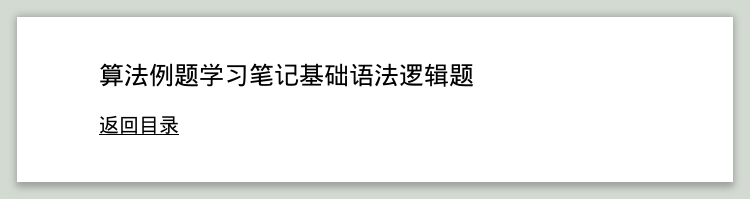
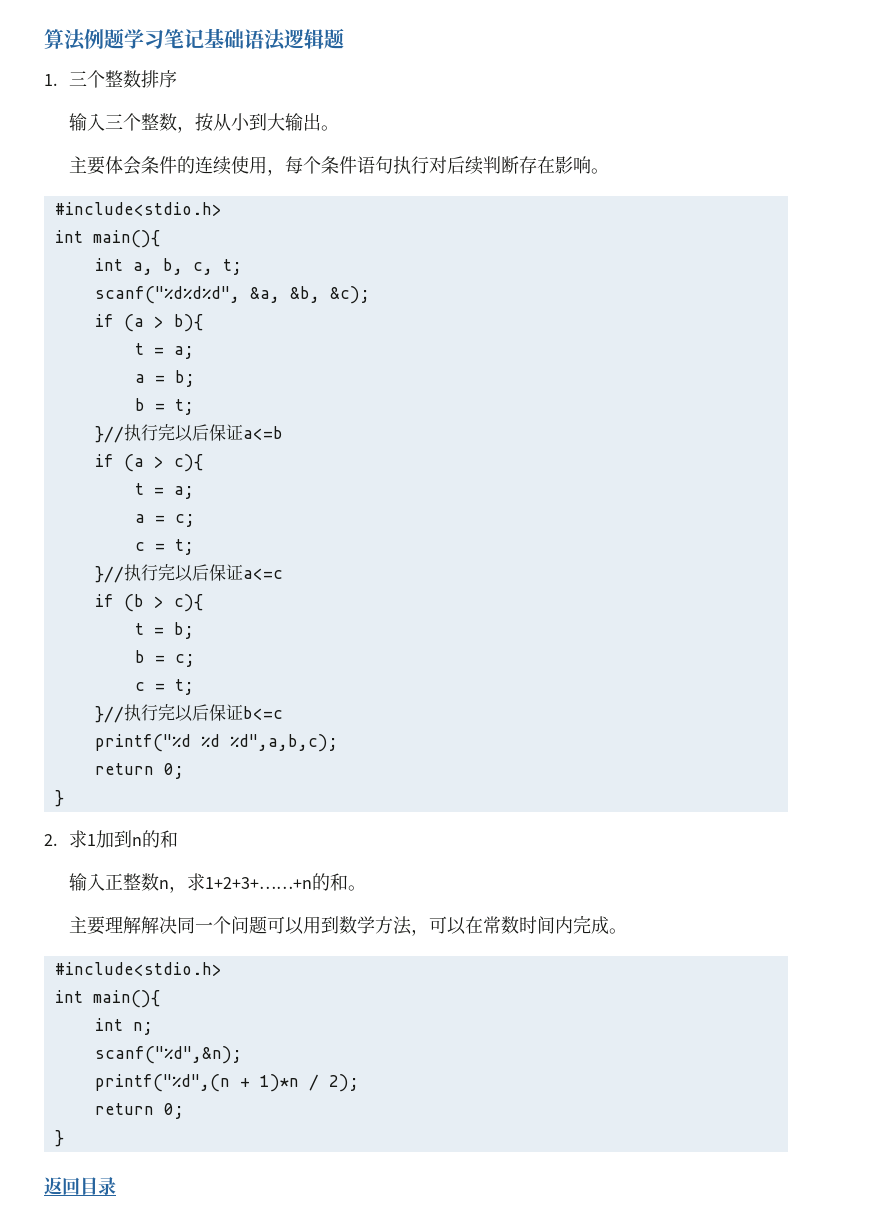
(474, 75) none -> [44,70,178,88] [69,113,340,133] [69,156,610,176] [54,202,222,216] [54,230,160,248] [94,258,242,275] [94,286,370,304] [94,314,203,332] [134,343,194,359] [134,370,195,387] [134,398,194,415] [94,424,283,443] [94,454,203,472] [134,483,194,499] [134,514,195,527] [134,539,194,555] [94,564,283,583] [94,594,203,612] [134,622,194,639] [134,650,195,667] [134,679,194,695] [94,704,283,723] [94,734,338,752] [94,763,184,779] [54,790,64,807] [44,830,179,848] [69,873,367,893] [69,915,628,936] [54,962,222,976] [54,990,160,1008] [94,1018,153,1035] [94,1046,242,1064] [94,1074,359,1092] [94,1103,184,1119] [54,1130,64,1147] // 1.三个整数排序 // 输入三个整数，按从小到大输出。 // 主要体会条件的连续使用，每个条件语句执行对后续判断存在影响。 // #include<stdio.h> // int main(){ // int a, b, c, t; // scanf("%d%d%d", &a, &b, &c); // if (a > b){ // t = a; // a = b; // b = t; // }//执行完以后保证a<=b // if (a > c){ // t = a; // a = c; // c = t; // }//执行完以后保证a<=c // if (b > c){ // t = b; // b = c; // c = t; // }//执行完以后保证b<=c // printf("%d %d %d",a,b,c); // return 0; // } // 2.求1加到n的和 // 输入正整数n，求1+2+3+……+n的和。 // 主要理解解决同一个问题可以用到数学方法，可以在常数时间内完成。 // #include<stdio.h> // int main(){ // int n; // scanf("%d",&n); // printf("%d",(n + 1)*n / 2); // return 0; // }

